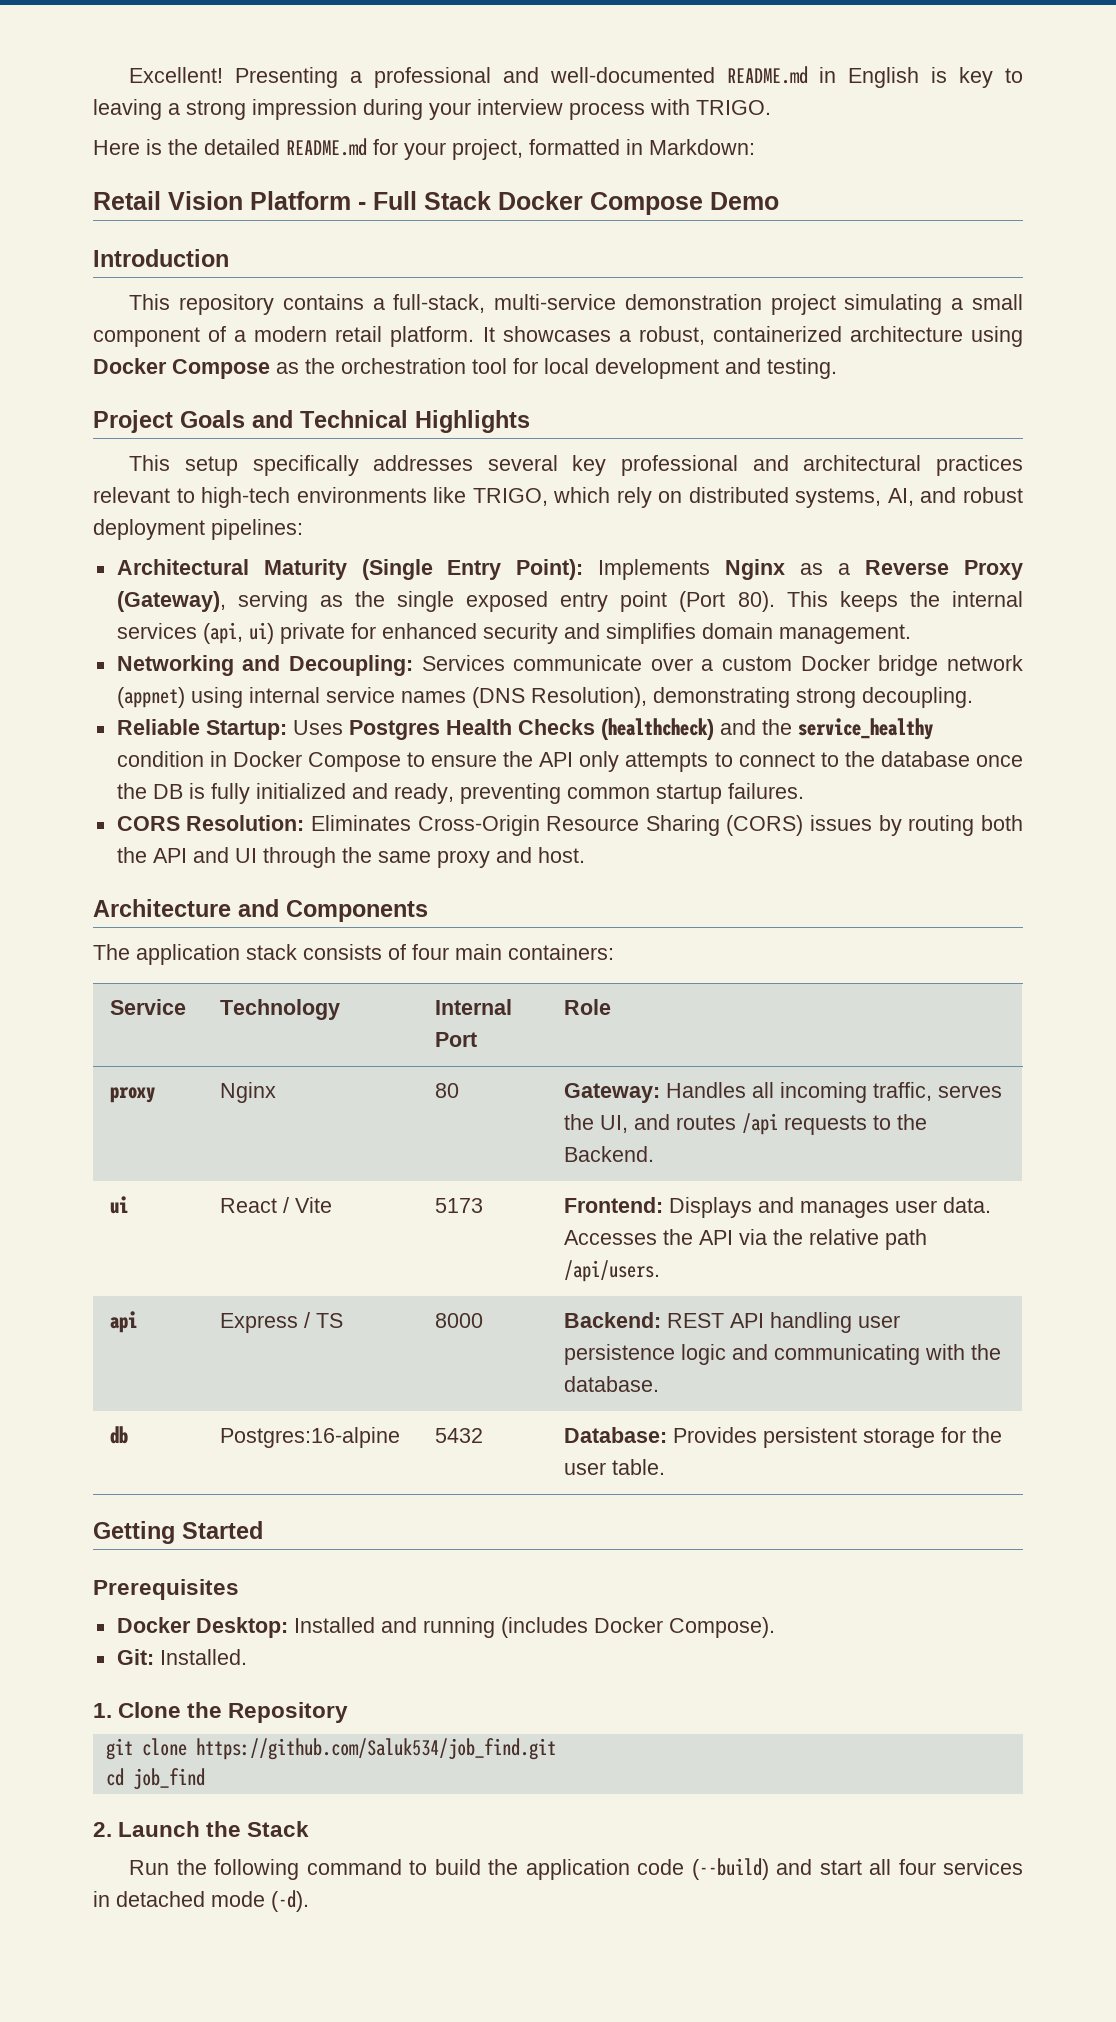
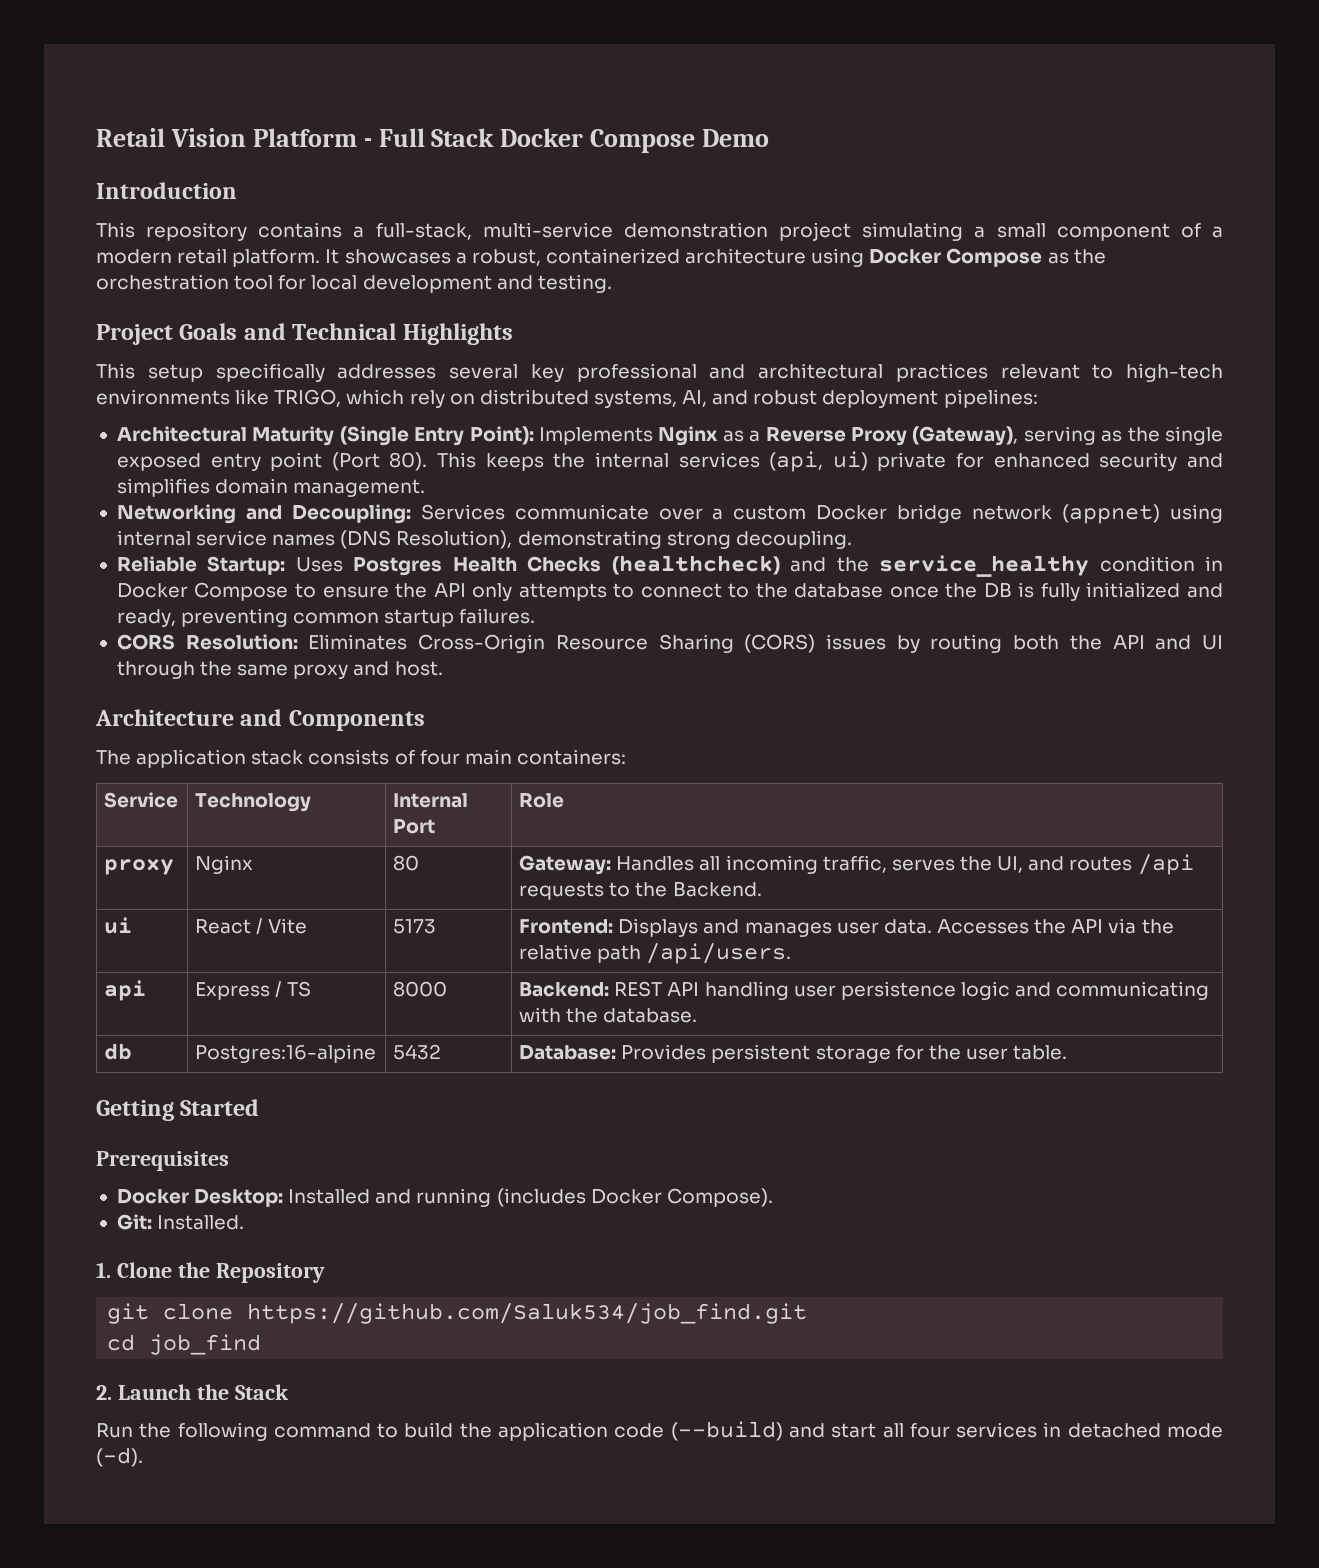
[129,66,1023,88] [93,99,771,120] [93,138,755,160] Excellent! Presenting a professional and well-documented README.md in English is key to leaving a strong impression during your interview process with TRIGO. // Here is the detailed README.md for your project, formatted in Markdown: // -> (96, 137) none

